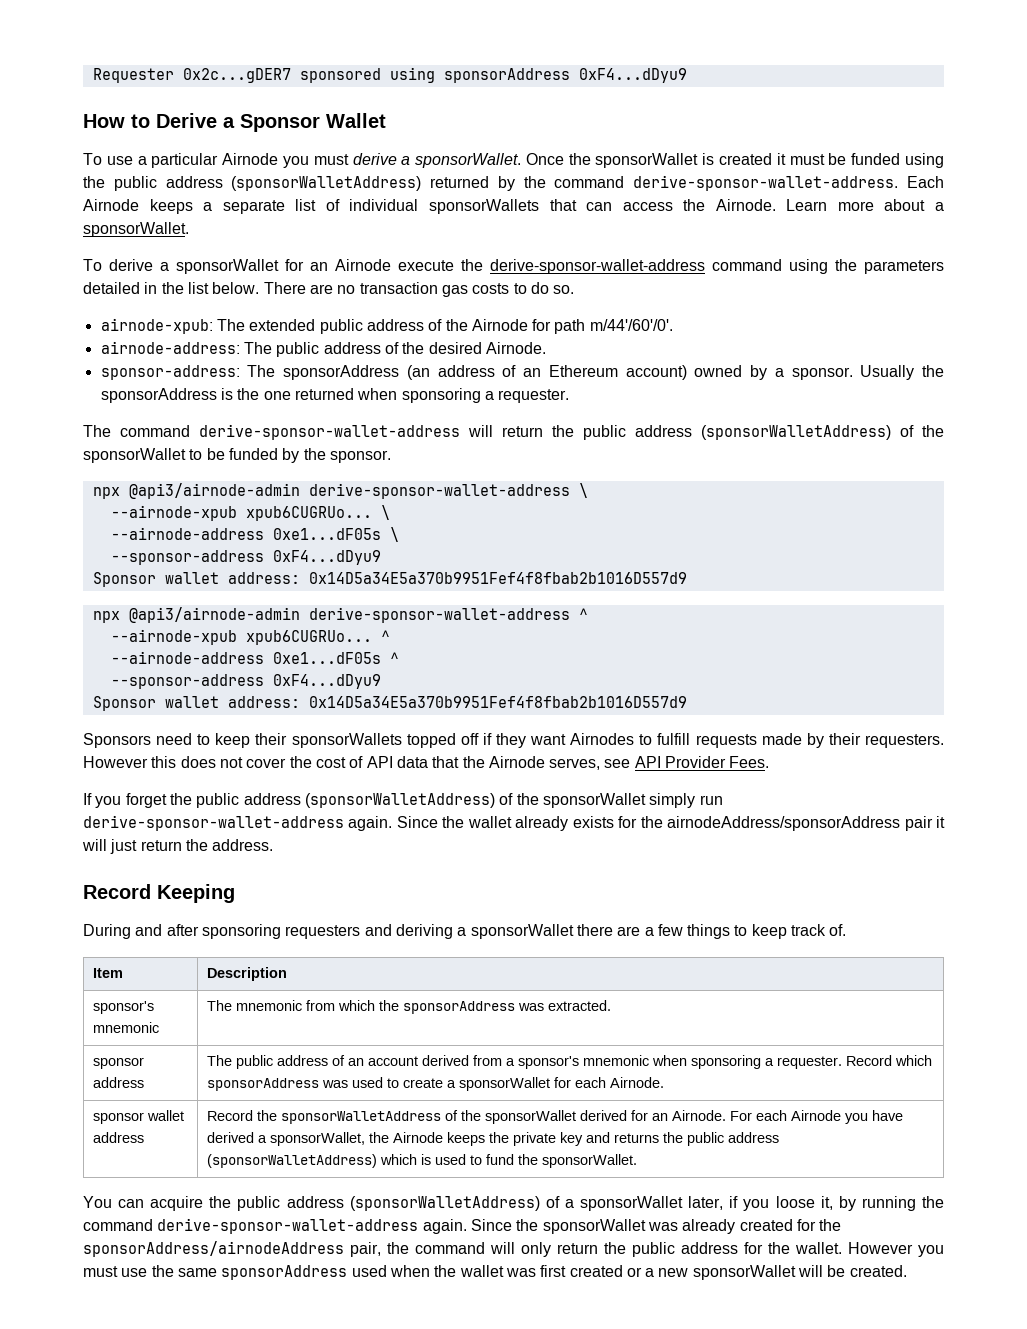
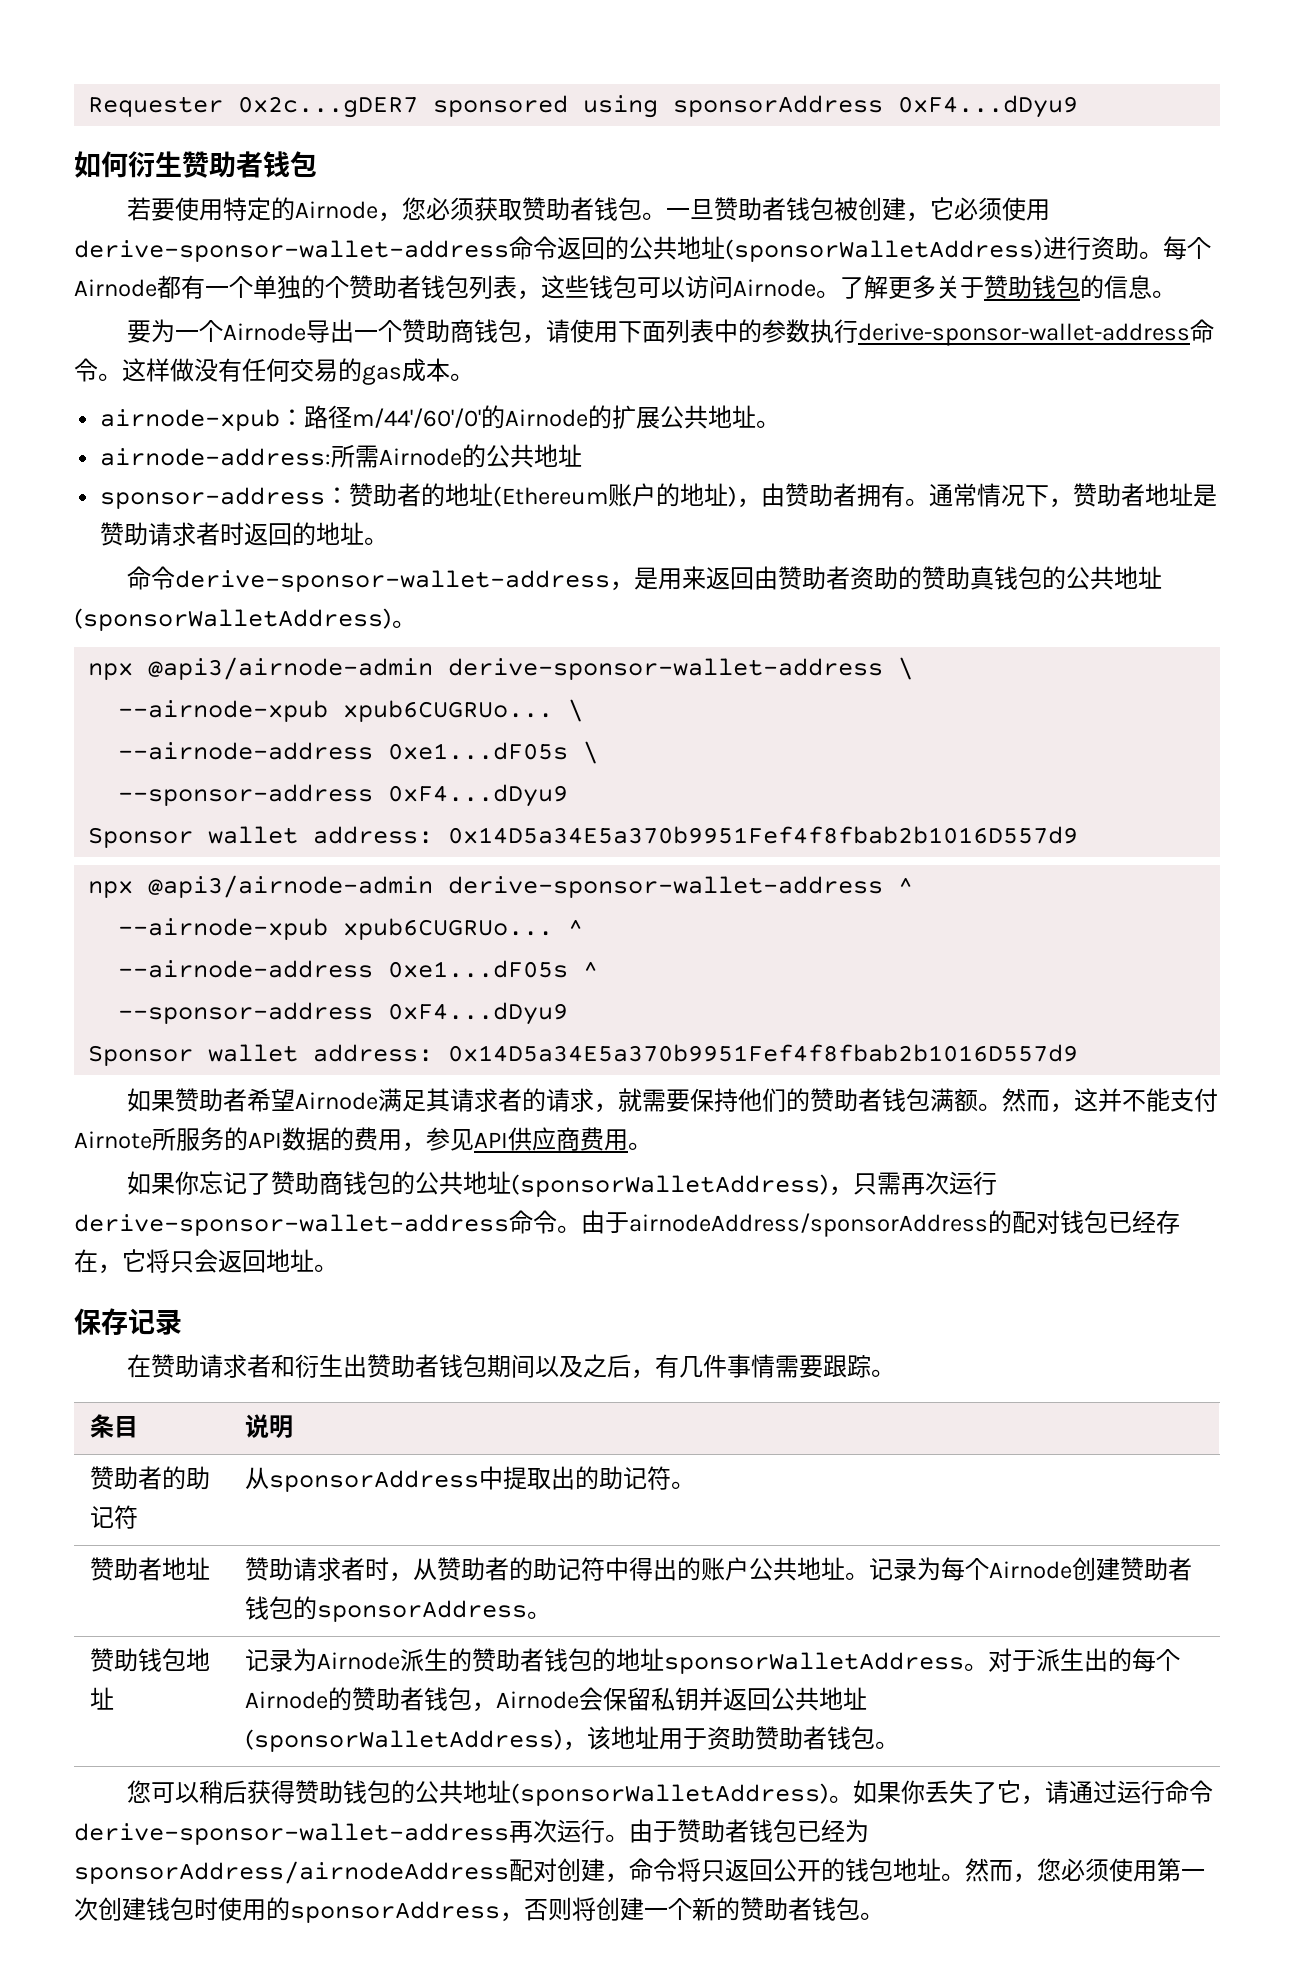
[83,113,386,132] [83,153,944,168] [83,175,944,191] [83,199,944,214] [83,222,189,237] [83,259,944,274] [83,282,575,297] [100,318,673,334] [100,341,546,357] [100,365,944,380] [100,388,570,403] [83,424,944,440] [83,448,391,463] How to Derive a Sponsor Wallet // To use a particular Airnode you must derive a sponsorWallet. Once the sponsorWallet is created it must be funded using the public address (sponsorWalletAddress) returned by the command derive-sponsor-wallet-address. Each Airnode keeps a separate list of individual sponsorWallets that can access the Airnode. Learn more about a sponsorWallet. // To derive a sponsorWallet for an Airnode execute the derive-sponsor-wallet-address command using the parameters detailed in the list below. There are no transaction gas costs to do so. // airnode-xpub: The extended public address of the Airnode for path m/44'/60'/0'. // airnode-address: The public address of the desired Airnode. // sponsor-address: The sponsorAddress (an address of an Ethereum account) owned by a sponsor. Usually the sponsorAddress is the one returned when sponsoring a requester. // The command derive-sponsor-wallet-address will return the public address (sponsorWalletAddress) of the sponsorWallet to be funded by the sponsor. -> [74,151,317,178] [127,197,1051,222] [74,236,1211,262] [74,275,1176,300] [127,319,1215,346] [74,358,474,385] [100,405,781,431] [100,444,583,468] [100,483,1218,509] [100,522,389,546] [127,566,1163,592] [74,608,416,631] 如何衍生赞助者钱包 // 若要使用特定的Airnode，您必须获取赞助者钱包。一旦赞助者钱包被创建，它必须使用derive-sponsor-wallet-address命令返回的公共地址(sponsorWalletAddress)进行资助。每个Airnode都有一个单独的个赞助者钱包列表，这些钱包可以访问Airnode。了解更多关于赞助钱包的信息。 // 要为一个Airnode导出一个赞助商钱包，请使用下面列表中的参数执行derive-sponsor-wallet-address命令。这样做没有任何交易的gas成本。 // airnode-xpub：路径m/44'/60'/0'的Airnode的扩展公共地址。 // airnode-address:所需Airnode的公共地址 // sponsor-address：赞助者的地址(Ethereum账户的地址)，由赞助者拥有。通常情况下，赞助者地址是赞助请求者时返回的地址。 // 命令derive-sponsor-wallet-address，是用来返回由赞助者资助的赞助真钱包的公共地址(sponsorWalletAddress)。
[83,733,944,748] [83,756,770,770] [83,793,723,808] [83,815,946,831] [82,839,274,854] [83,884,235,903] [83,924,847,939] [92,968,123,978] [206,967,287,981] [92,1001,154,1014] [92,1022,159,1033] [206,1000,611,1014] [92,1057,144,1069] [92,1077,144,1088] [206,1055,932,1069] [206,1077,664,1091] [92,1110,184,1124] [92,1132,144,1143] [206,1110,903,1124] [206,1132,779,1146] [206,1154,637,1168] [83,1196,945,1211] [83,1218,842,1234] [83,1241,944,1257] [83,1265,907,1280] Sponsors need to keep their sponsorWallets topped off if they want Airnodes to fulfill requests made by their requesters. However this does not cover the cost of API data that the Airnode serves, see API Provider Fees. // If you forget the public address (sponsorWalletAddress) of the sponsorWallet simply run derive-sponsor-wallet-address again. Since the wallet already exists for the airnodeAddress/sponsorAddress pair it will just return the address. // Record Keeping // During and after sponsoring requesters and deriving a sponsorWallet there are a few things to keep track of. // Item | Description // sponsor's mnemonic | The mnemonic from which the sponsorAddress was extracted. // sponsor address | The public address of an account derived from a sponsor's mnemonic when sponsoring a requester. Record which sponsorAddress was used to create a sponsorWallet for each Airnode. // sponsor wallet address | Record the sponsorWalletAddress of the sponsorWallet derived for an Airnode. For each Airnode you have derived a sponsorWallet, the Airnode keeps the private key and returns the public address (sponsorWalletAddress) which is used to fund the sponsorWallet. // You can acquire the public address (sponsorWalletAddress) of a sponsorWallet later, if you loose it, by running the command derive-sponsor-wallet-address again. Since the sponsorWallet was already created for the sponsorAddress/airnodeAddress pair, the command will only return the public address for the wallet. However you must use the same sponsorAddress used when the wallet was first created or a new sponsorWallet will be created. -> [127,1088,1219,1113] [74,1127,652,1152] [127,1171,998,1197] [74,1210,1180,1237] [74,1249,338,1274] [74,1308,182,1335] [127,1354,896,1379] [89,1414,138,1438] [244,1414,293,1438] [89,1466,210,1490] [89,1505,138,1529] [244,1466,695,1492] [89,1557,210,1581] [244,1557,1192,1582] [244,1596,551,1622] [89,1648,210,1672] [89,1687,114,1710] [244,1648,1180,1674] [244,1687,867,1712] [244,1726,899,1752] [127,1780,1214,1806] [74,1819,869,1845] [74,1858,1205,1884] [74,1897,884,1923] 如果赞助者希望Airnode满足其请求者的请求，就需要保持他们的赞助者钱包满额。然而，这并不能支付Airnote所服务的API数据的费用，参见API供应商费用。 // 如果你忘记了赞助商钱包的公共地址(sponsorWalletAddress)，只需再次运行derive-sponsor-wallet-address命令。由于airnodeAddress/sponsorAddress的配对钱包已经存在，它将只会返回地址。 // 保存记录 // 在赞助请求者和衍生出赞助者钱包期间以及之后，有几件事情需要跟踪。 // 条目 | 说明 // 赞助者的助记符 | 从sponsorAddress中提取出的助记符。 // 赞助者地址 | 赞助请求者时，从赞助者的助记符中得出的账户公共地址。记录为每个Airnode创建赞助者钱包的sponsorAddress。 // 赞助钱包地址 | 记录为Airnode派生的赞助者钱包的地址sponsorWalletAddress。对于派生出的每个Airnode的赞助者钱包，Airnode会保留私钥并返回公共地址(sponsorWalletAddress)，该地址用于资助赞助者钱包。 // 您可以稍后获得赞助钱包的公共地址(sponsorWalletAddress)。如果你丢失了它，请通过运行命令derive-sponsor-wallet-address再次运行。由于赞助者钱包已经为sponsorAddress/airnodeAddress配对创建，命令将只返回公开的钱包地址。然而，您必须使用第一次创建钱包时使用的sponsorAddress，否则将创建一个新的赞助者钱包。

